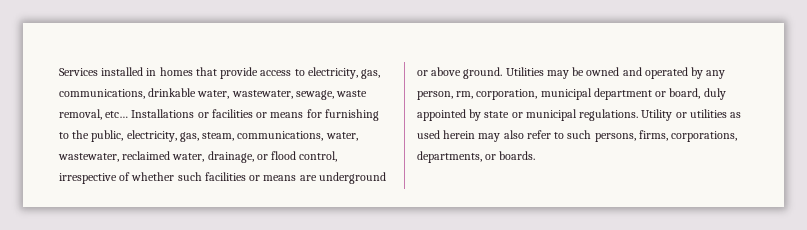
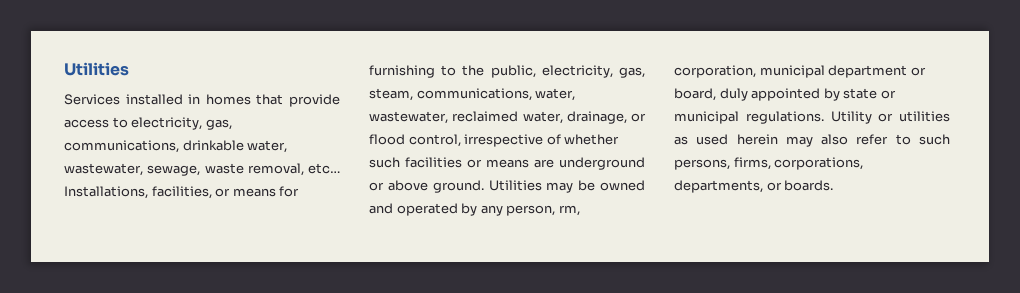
(59, 72) none -> [64,62,129,76] Utilities //
[131,109,253,118] Installations or facilities -> [64,186,212,199] Installations, facilities,

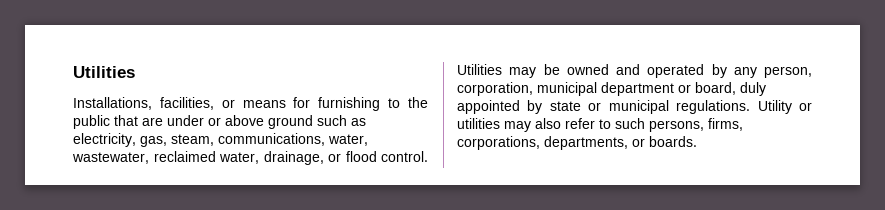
[64,94,340,107] [64,117,232,130] [64,140,288,153] [64,163,340,176] Services installed in homes that provide access to electricity, gas, communications, drinkable water, wastewater, sewage, waste removal, etc… -> (135, 72) none
[490,65,536,78] public, -> [73,115,366,129] public that are under or above ground such as
[408,134,620,147] [369,157,645,170] [369,180,484,193] control, irrespective of whether such facilities or means are underground or above ground. -> [381,151,428,162] control.
[558,205,580,216] rm, -> (812, 72) none
[674,134,778,145] as used herein -> (500, 123) none

